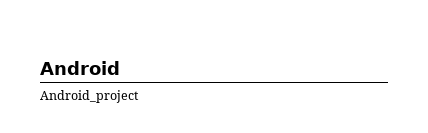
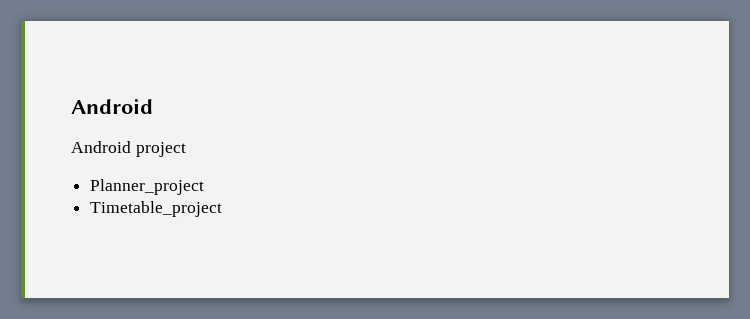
[40,90,139,103] Android_project -> [71,141,186,157] [90,179,205,195] [90,201,223,217] Android project // Planner_project // Timetable_project

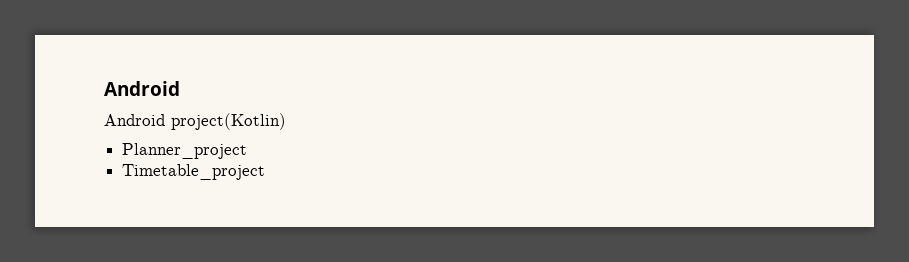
[135,142,186,157] project -> [171,113,286,130] project(Kotlin)

